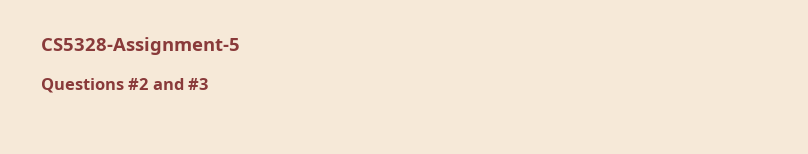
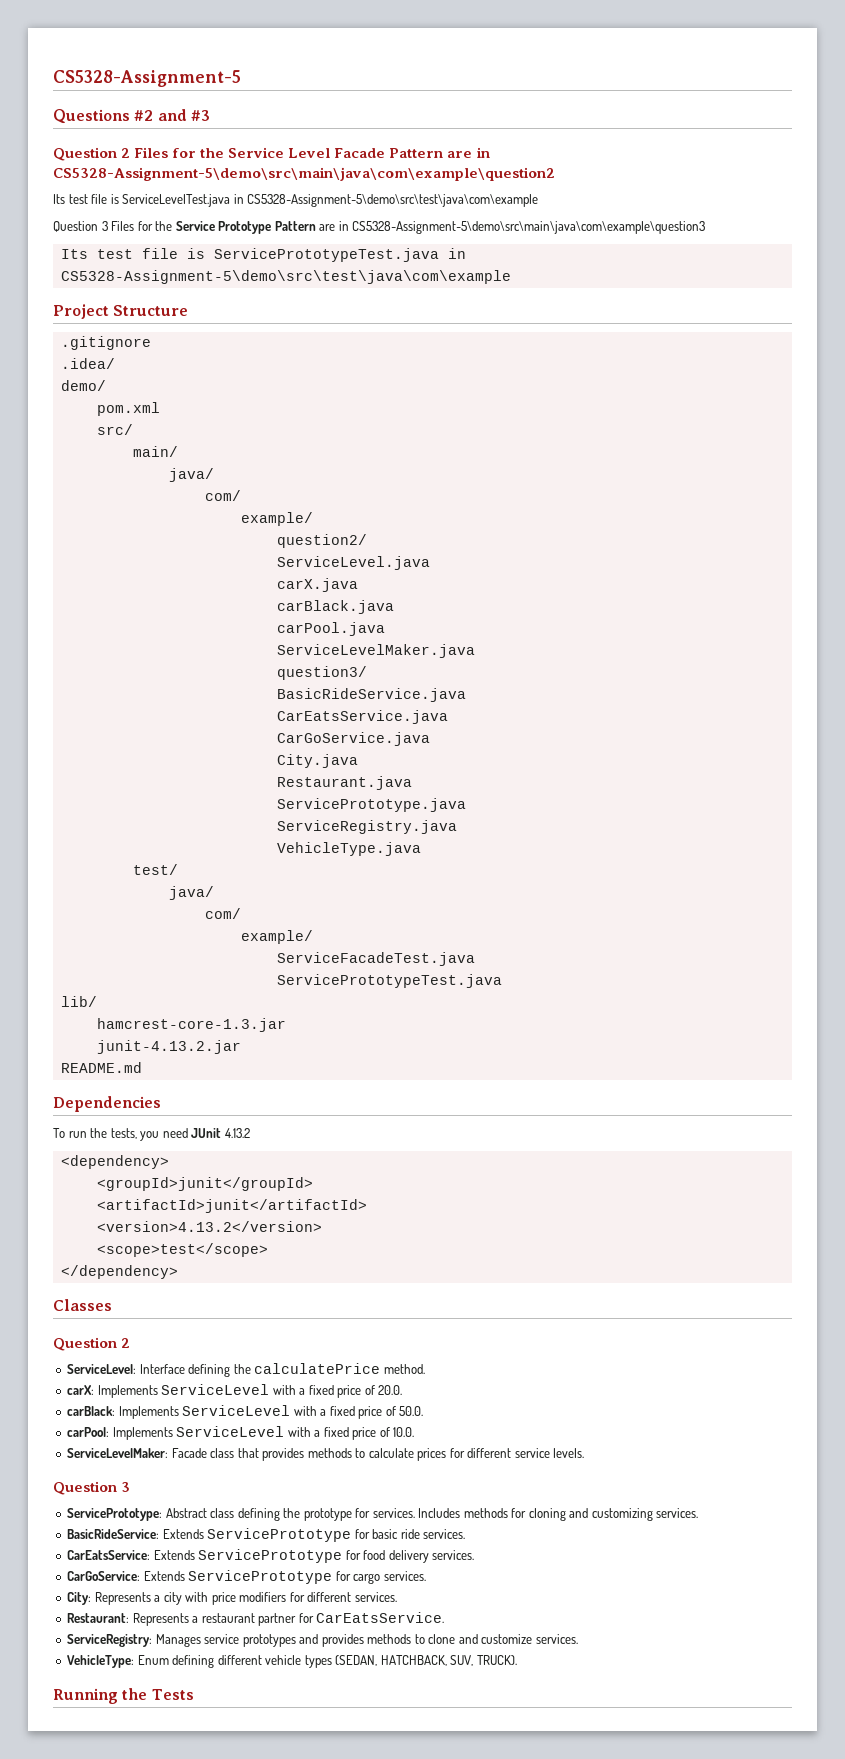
(209, 84) none -> [53,147,490,161] [53,167,555,181] [53,194,539,207] [53,221,706,234] [60,248,466,262] [60,270,511,284] [53,304,189,319] [60,336,151,350] [60,358,115,369] [60,380,106,391] [96,402,160,416] [96,424,133,435] [132,446,178,457] [168,468,214,482] [204,490,241,501] [240,512,313,526] [276,534,367,548] [276,556,430,570] [276,578,358,592] [276,600,394,614] [276,622,385,636] [276,644,475,658] [276,666,367,680] [276,688,466,702] [276,710,448,724] [276,732,430,746] [276,754,358,768] [276,776,412,790] [276,798,466,812] [276,820,457,834] [276,842,421,856] [132,864,178,875] [168,886,214,900] [204,908,241,919] [240,930,313,944] [276,952,475,966] [276,974,502,988] [60,996,97,1007] [96,1018,286,1032] [96,1040,241,1054] [60,1062,142,1073] [53,1096,161,1112] [53,1128,250,1141] [60,1155,169,1169] [96,1177,313,1191] [96,1199,367,1213] [96,1221,322,1232] [96,1243,268,1257] [60,1265,178,1279] [53,1299,112,1311] [53,1337,131,1351] [67,1363,425,1377] [67,1384,403,1398] [67,1405,424,1419] [67,1426,415,1440] [67,1448,585,1461] [53,1481,131,1495] [67,1508,699,1521] [67,1528,466,1542] [67,1549,475,1563] [67,1570,426,1584] [67,1592,397,1605] [67,1612,445,1626] [67,1634,578,1647] [67,1655,517,1668] [53,1688,194,1704] // Question 2 Files for the Service Level Facade Pattern are in CS5328-Assignment-5\demo\src\main\java\com\example\question2 // Its test file is ServiceLevelTest.java in CS5328-Assignment-5\demo\src\test\java\com\example // Question 3 Files for the Service Prototype Pattern are in CS5328-Assignment-5\demo\src\main\java\com\example\question3 // Its test file is ServicePrototypeTest.java in CS5328-Assignment-5\demo\src\test\java\com\example // Project Structure // .gitignore // .idea/ // demo/ // pom.xml // src/ // main/ // java/ // com/ // example/ // question2/ // ServiceLevel.java // carX.java // carBlack.java // carPool.java // ServiceLevelMaker.java // question3/ // BasicRideService.java // CarEatsService.java // CarGoService.java // City.java // Restaurant.java // ServicePrototype.java // ServiceRegistry.java // VehicleType.java // test/ // java/ // com/ // example/ // ServiceFacadeTest.java // ServicePrototypeTest.java // lib/ // hamcrest-core-1.3.jar // junit-4.13.2.jar // README.md // Dependencies // To run the tests, you need JUnit 4.13.2 // <dependency> // <groupId>junit</groupId> // <artifactId>junit</artifactId> // <version>4.13.2</version> // <scope>test</scope> // </dependency> // Classes // Question 2 // ServiceLevel: Interface defining the calculatePrice method. // carX: Implements ServiceLevel with a fixed price of 20.0. // carBlack: Implements ServiceLevel with a fixed price of 50.0. // carPool: Implements ServiceLevel with a fixed price of 10.0. // ServiceLevelMaker: Facade class that provides methods to calculate prices for different service levels. // Question 3 // ServicePrototype: Abstract class defining the prototype for services. Includes methods for cloning and customizing services. // BasicRideService: Extends ServicePrototype for basic ride services. // CarEatsService: Extends ServicePrototype for food delivery services. // CarGoService: Extends ServicePrototype for cargo services. // City: Represents a city with price modifiers for different services. // Restaurant: Represents a restaurant partner for CarEatsService. // ServiceRegistry: Manages service prototypes and provides methods to clone and customize services. // VehicleType: Enum defining different vehicle types (SEDAN, HATCHBACK, SUV, TRUCK). // Running the Tests

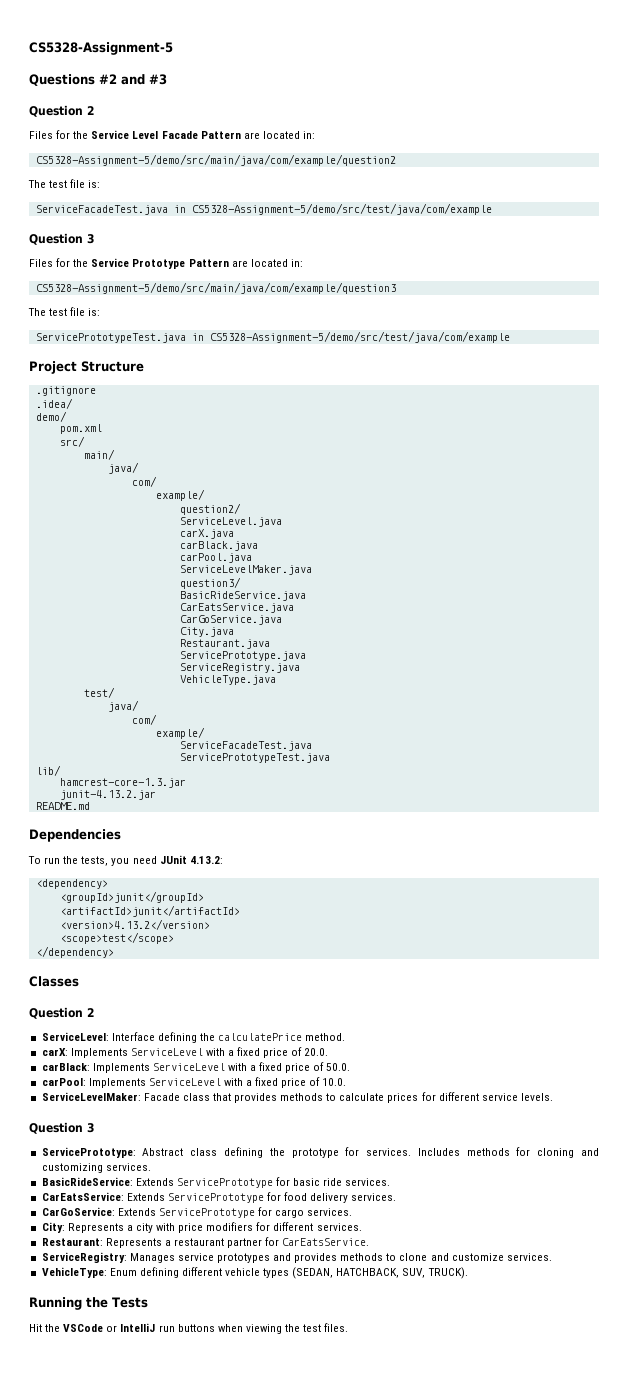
(131, 153) none -> (95, 110) //
[476,147,490,158] [53,167,555,181] [53,194,539,207] [53,221,108,232] in CS5328-Assignment-5\demo\src\main\java\com\example\question2 // Its test file is ServiceLevelTest.java in CS5328-Assignment-5\demo\src\test\java\com\example // Question 3 -> [262,131,315,139] [35,154,396,166] [28,179,101,188] [35,203,492,215] [29,233,95,245] located in: // CS5328-Assignment-5/demo/src/main/java/com/example/question2 // The test file is: // ServiceFacadeTest.java in CS5328-Assignment-5/demo/src/test/java/com/example // Question 3 //
[338,221,706,234] [60,248,205,259] in CS5328-Assignment-5\demo\src\main\java\com\example\question3 // Its test file is -> [250,259,303,267] [35,282,396,294] [28,307,101,316] located in: // CS5328-Assignment-5/demo/src/main/java/com/example/question3 // The test file is: //
[60,270,511,284] CS5328-Assignment-5\demo\src\test\java\com\example -> [209,331,510,343] CS5328-Assignment-5/demo/src/test/java/com/example
[224,1128,250,1138] 4.13.2 -> [189,856,223,864] 4.13.2:
(194, 1694) none -> [29,1323,349,1334] // Hit the VSCode or IntelliJ run buttons when viewing the test files.

